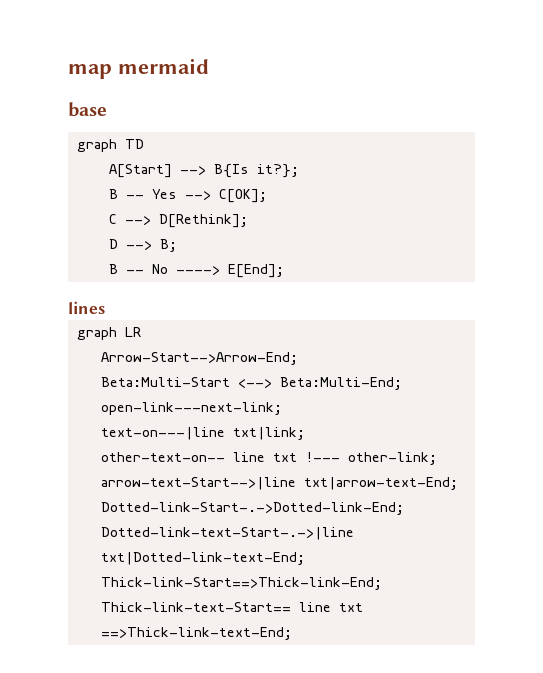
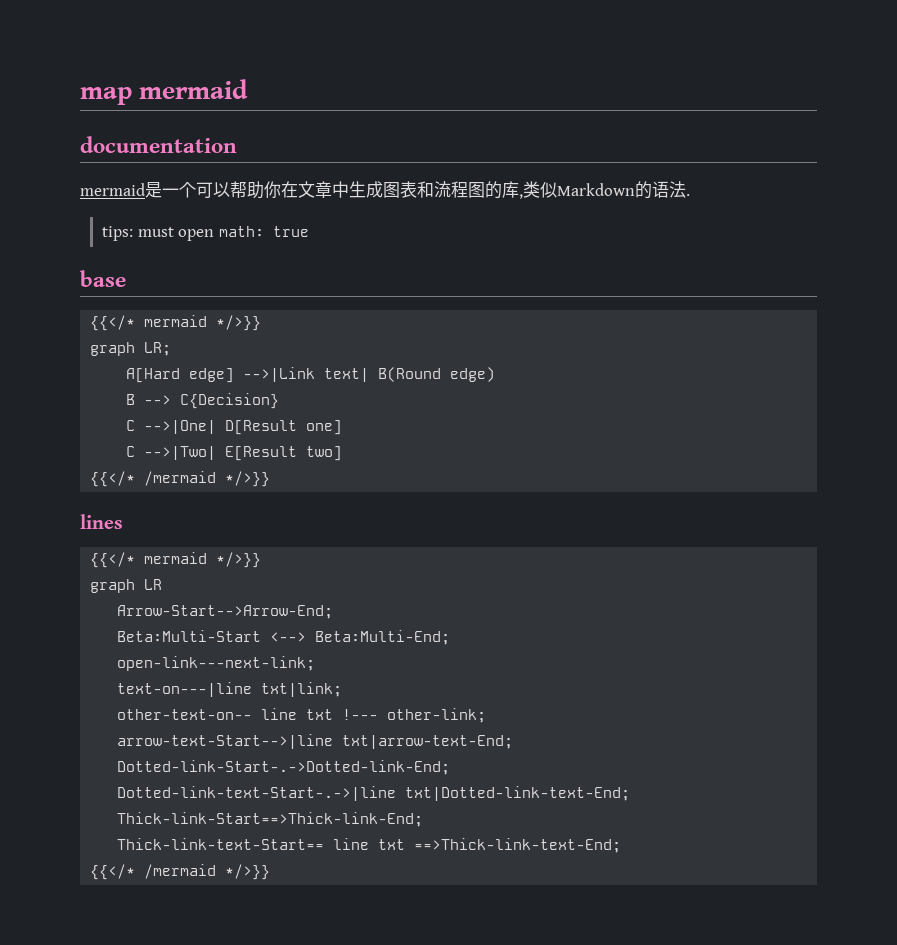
[68,102,107,117] [77,139,145,152] [109,164,300,178] [109,189,268,203] [109,214,249,228] [109,239,178,252] [109,264,285,278] [68,301,105,314] base // graph TD // A[Start] --> B{Is it?}; // B -- Yes --> C[OK]; // C --> D[Rethink]; // D --> B; // B -- No ----> E[End]; // lines -> [80,136,237,153] [80,181,690,199] [102,226,309,241] [80,270,126,287] [90,315,262,331] [90,342,172,356] [126,367,496,383] [126,393,280,409] [126,420,343,435] [126,446,343,461] [90,471,271,487] [80,514,123,529] [90,552,262,568] documentation // mermaid是一个可以帮助你在文章中生成图表和流程图的库,类似Markdown的语法. // tips: must open math: true // base // {{</* mermaid */>}} // graph LR; // A[Hard edge] -->|Link text| B(Round edge) // B --> C{Decision} // C -->|One| D[Result one] // C -->|Two| E[Result two] // {{</* /mermaid */>}} // lines // {{</* mermaid */>}}
(293, 633) none -> [90,864,271,880] // {{</* /mermaid */>}}

